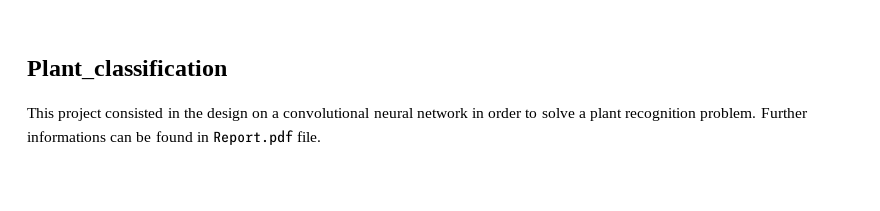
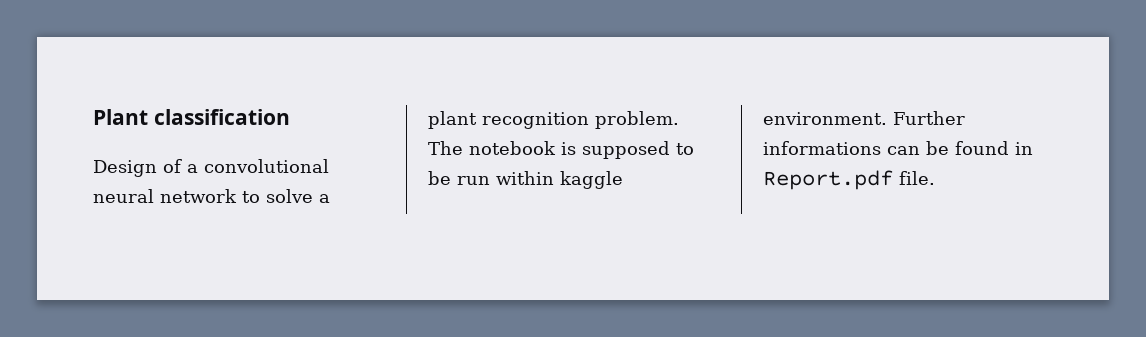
[27,60,227,80] [27,108,269,121] Plant_classification // This project consisted in the design on -> [93,109,290,125] [93,159,182,177] Plant classification // Design of
[472,108,523,118] in order -> (237, 196) none
(757, 114) none -> [428,141,694,159] [428,171,623,189] [763,112,887,125] The notebook is supposed to be run within kaggle environment.

